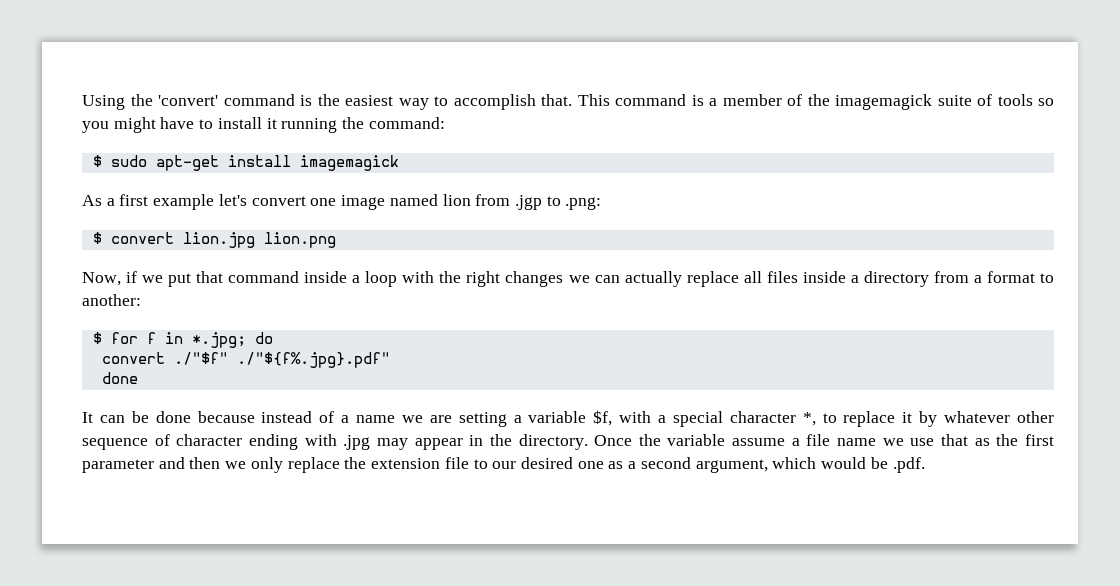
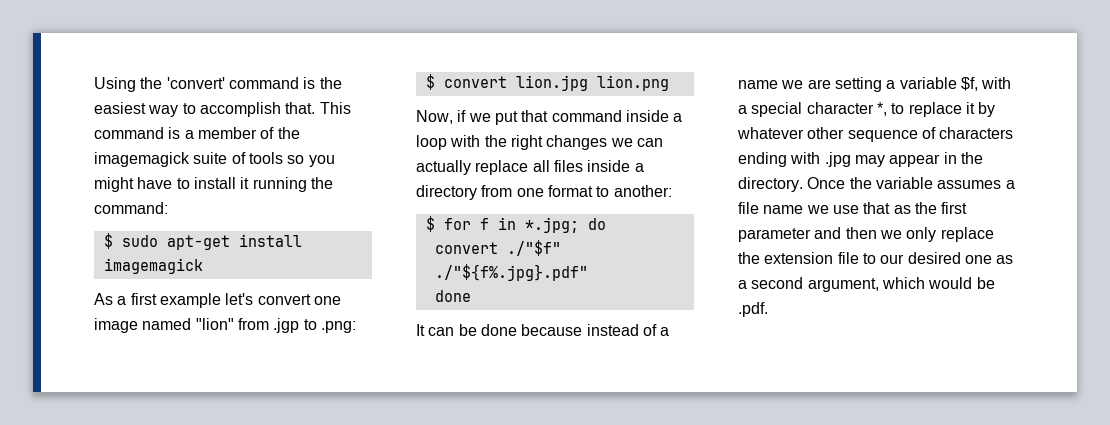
[442,194,471,206] lion -> [195,318,234,330] "lion"
[973,275,982,283] a -> [516,188,544,197] one
[176,434,243,446] character -> [939,127,1014,139] characters
[732,438,786,446] assume -> [937,180,1002,189] assumes

